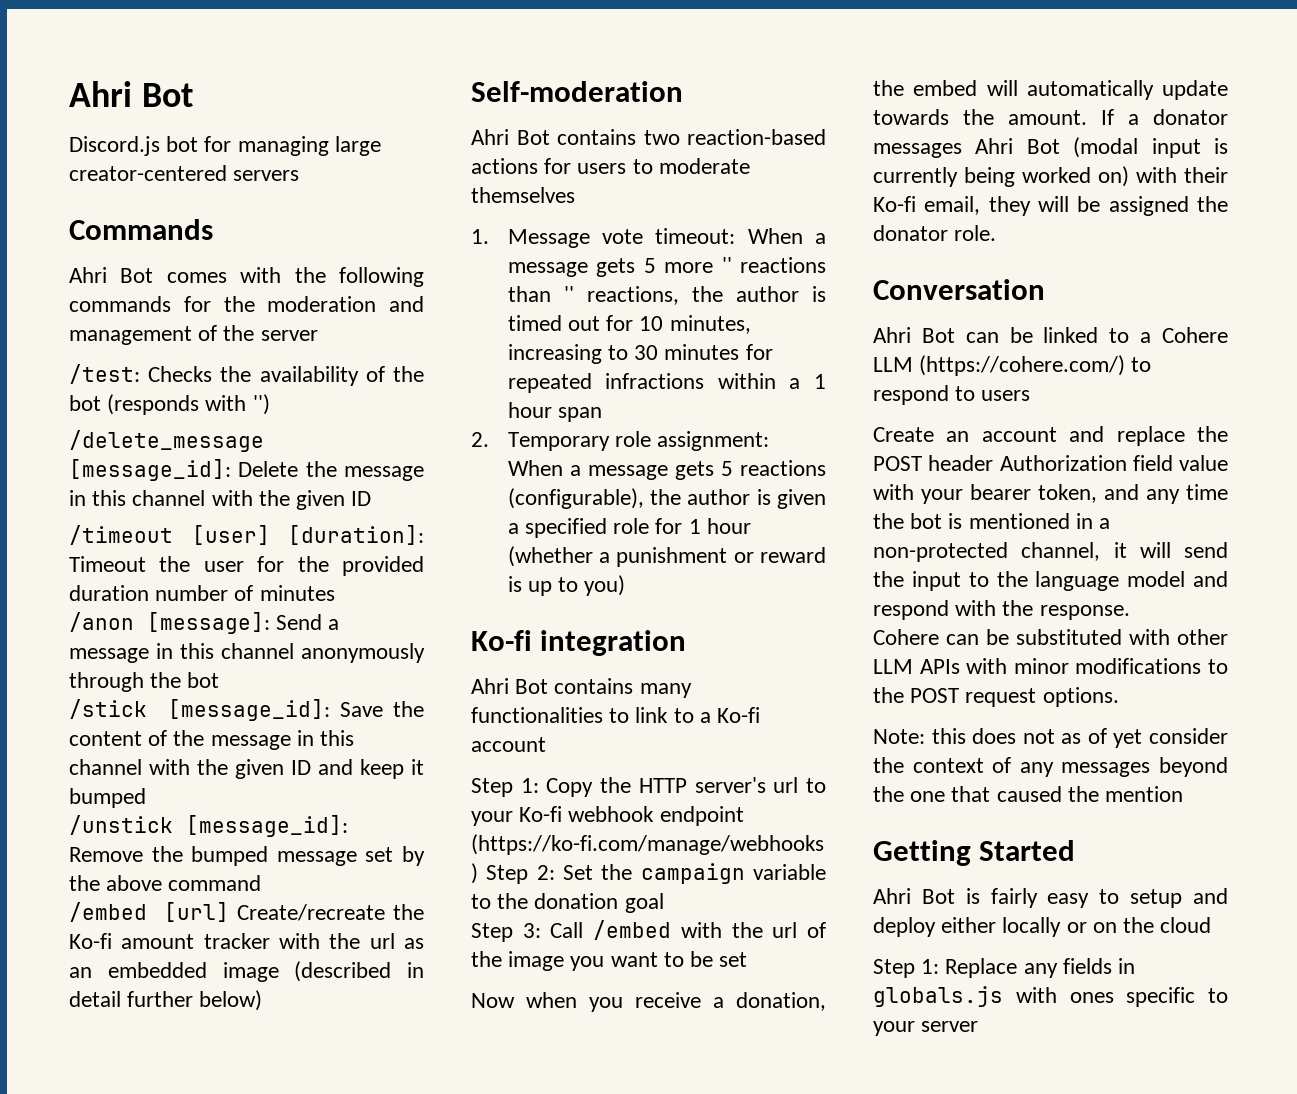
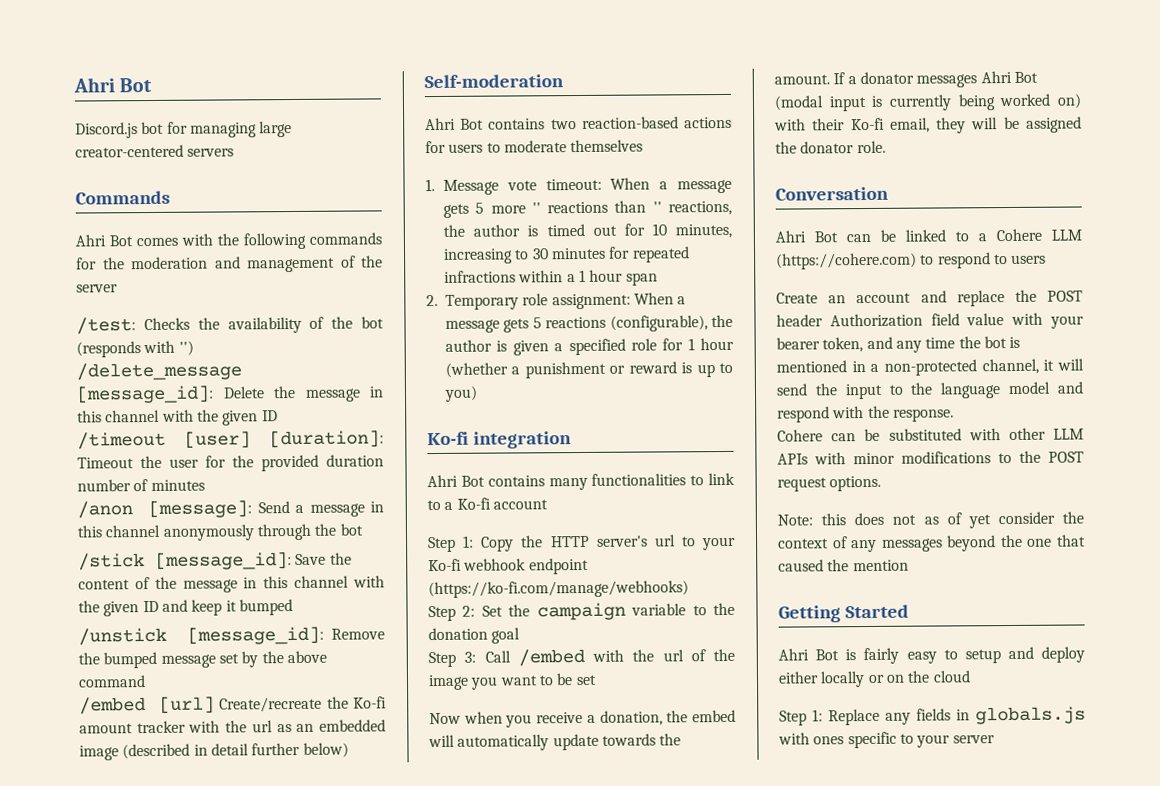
[471,834,824,855] [471,863,478,884] (https://ko-fi.com/manage/webhooks ) -> [428,580,689,599] (https://ko-fi.com/manage/webhooks) //
[919,355,1126,376] (https://cohere.com/) -> [776,252,917,270] (https://cohere.com)

